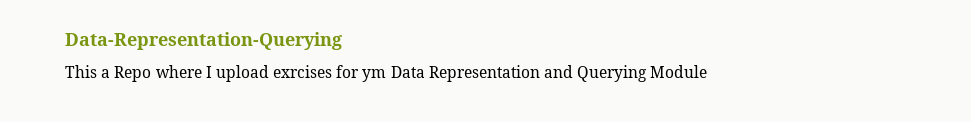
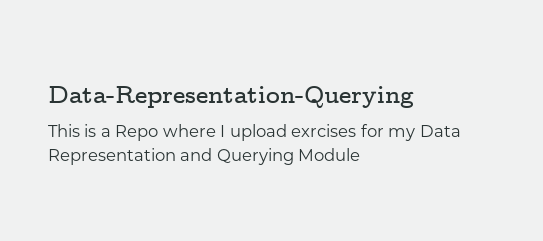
(97, 71) none -> [84,124,97,137] is
[362,69,387,82] ym -> [388,128,416,141] my

